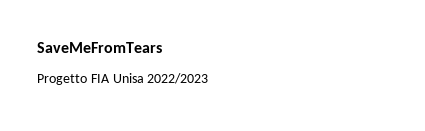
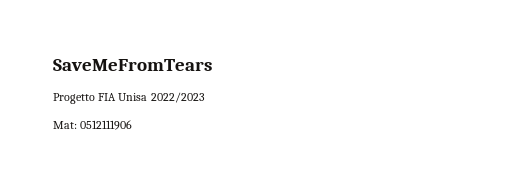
(209, 78) none -> [53,120,133,130] // Mat: 0512111906

